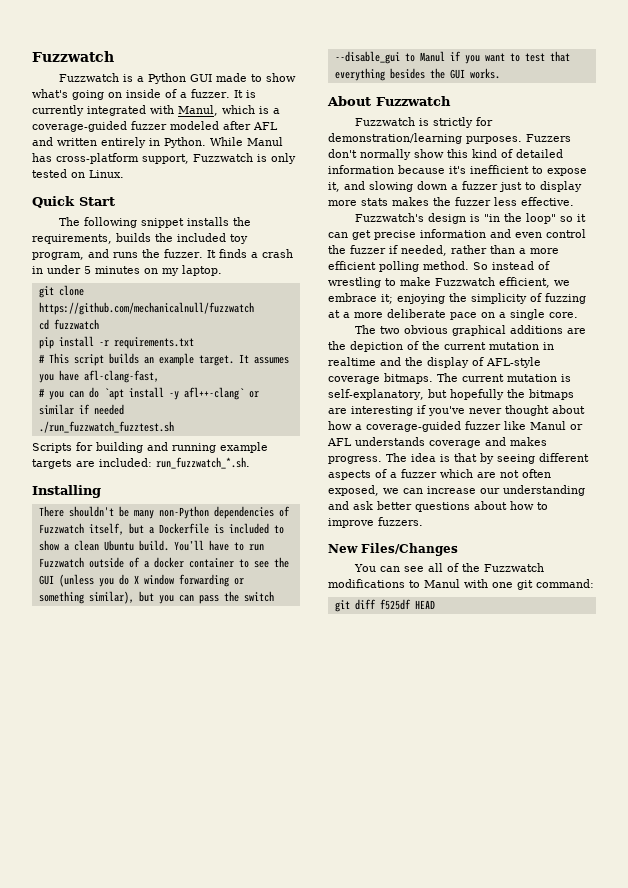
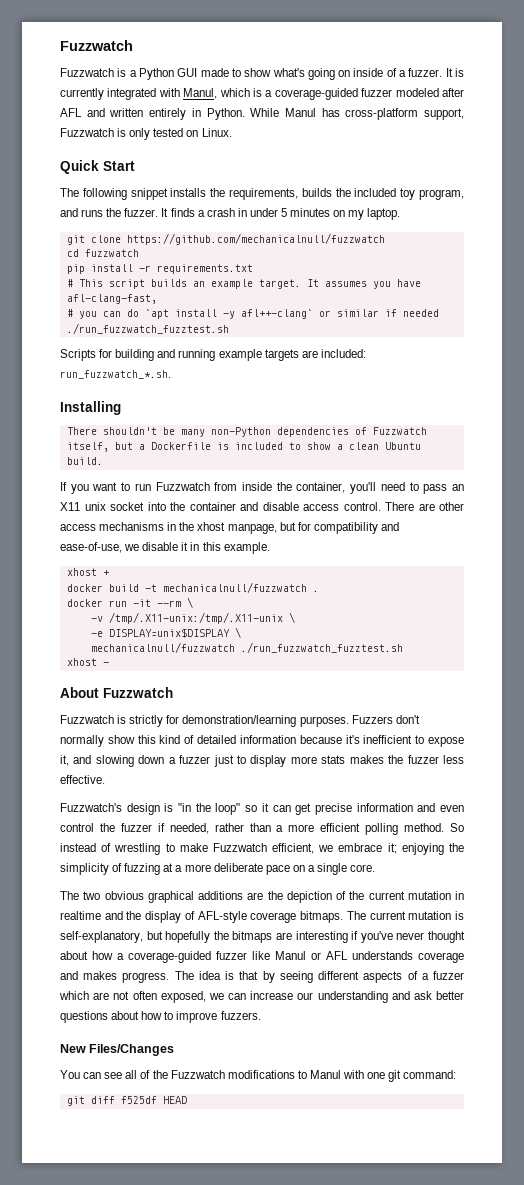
[173,540,264,551] [38,557,289,568] [38,574,244,587] [38,591,274,604] [334,51,570,64] [334,68,500,81] You’ll have to run Fuzzwatch outside of a docker container to see the GUI (unless you do X window forwarding or something similar), but you can pass the switch --disable_gui to Manul if you want to test that everything besides the GUI works. -> [60,482,465,494] [60,502,464,511] [60,522,399,534] [60,542,270,554] [66,568,109,576] [66,582,319,593] [66,597,193,608] [90,612,295,624] [90,627,241,638] [90,642,403,653] [66,658,109,666] // If you want to run Fuzzwatch from inside the container, you'll need to pass an X11 unix socket into the container and disable access control. There are other access mechanisms in the xhost manpage, but for compatibility and ease-of-use, we disable it in this example. // xhost + // docker build -t mechanicalnull/fuzzwatch . // docker run -it --rm \ // -v /tmp/.X11-unix:/tmp/.X11-unix \ // -e DISPLAY=unix$DISPLAY \ // mechanicalnull/fuzzwatch ./run_fuzzwatch_fuzztest.sh // xhost -

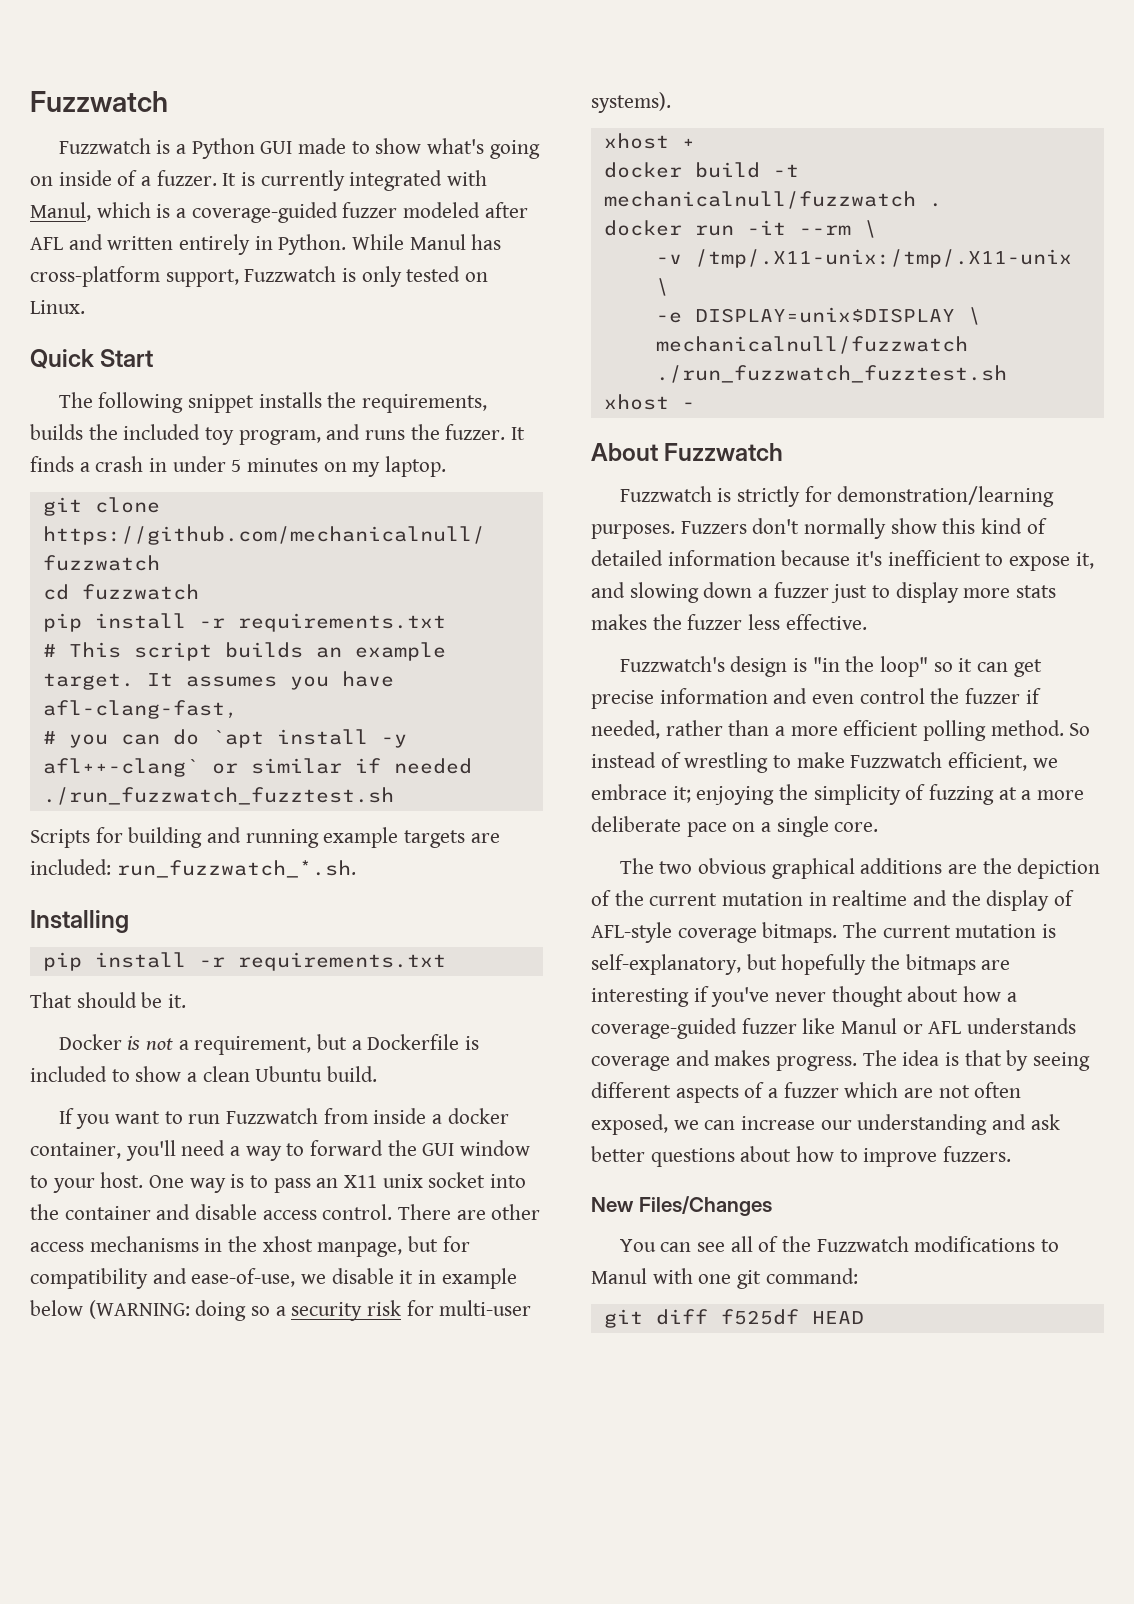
[66,427,427,437] [66,442,109,452] There shouldn't be many non-Python dependencies of Fuzzwatch itself, -> [42,952,446,971] [30,992,187,1008] [58,1034,312,1055] pip install -r requirements.txt // That should be it. // Docker is not a requirement,
[276,482,292,491] the -> [432,1108,509,1124] a docker
(405, 486) none -> [230,1140,531,1161] [30,1172,245,1193] a way to forward the GUI window to your host. One way is
[202,542,270,554] this example. -> [441,1268,517,1289] [30,1300,532,1321] [591,92,671,113] example below (WARNING: doing so a security risk for multi-user systems).

